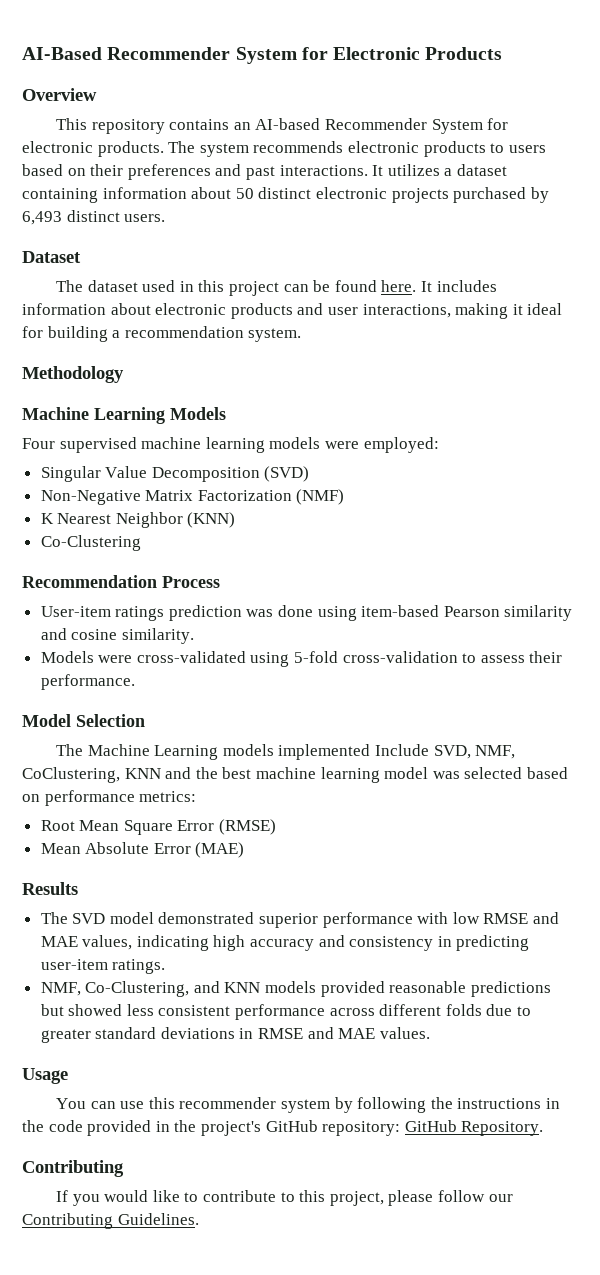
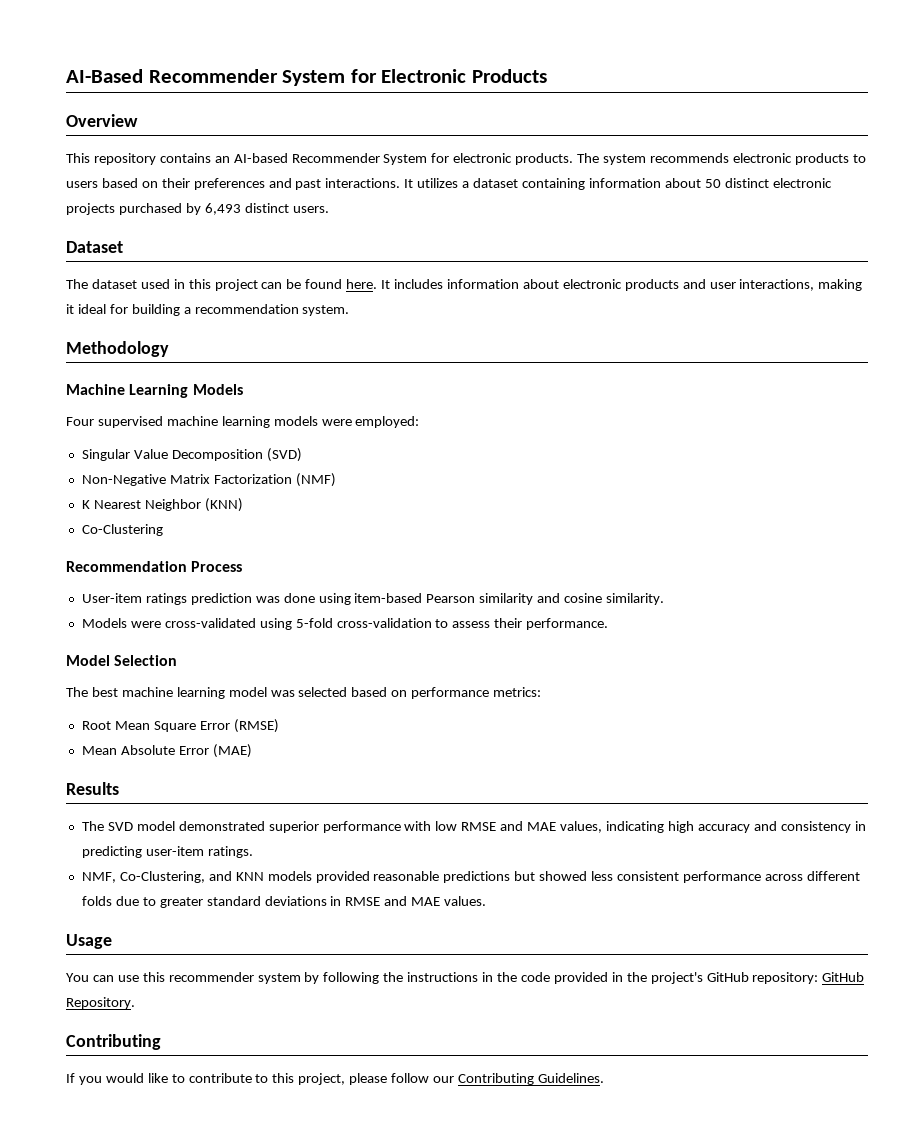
[87,744,516,760] [22,767,218,783] Machine Learning models implemented Include SVD, NMF, CoClustering, KNN and the -> (88, 692) none

